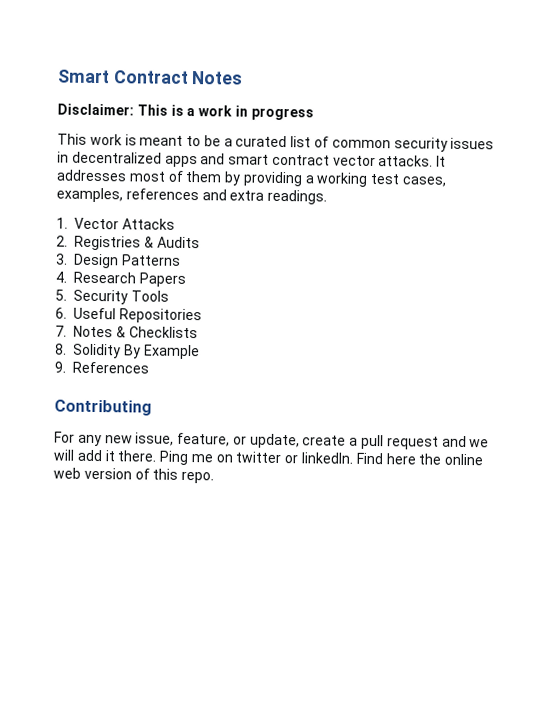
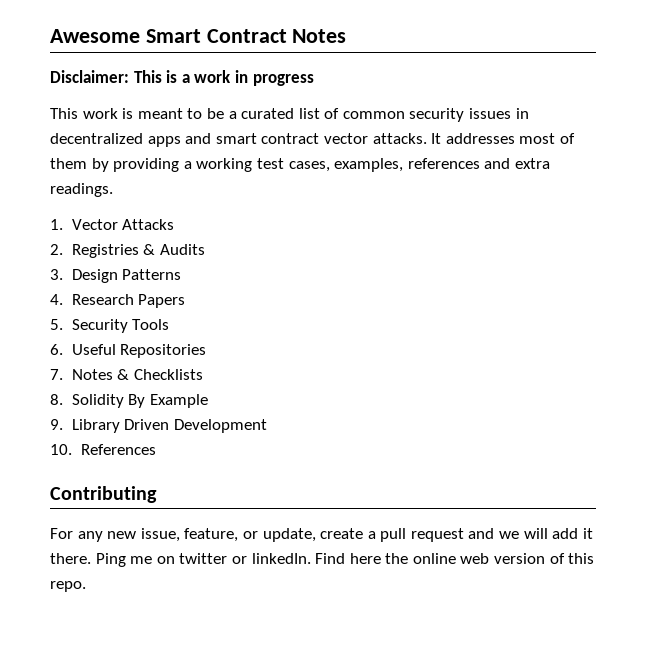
(57, 76) none -> [50,29,140,43] Awesome
(66, 367) none -> [71,419,267,433] [50,444,72,455] Library Driven Development // 10.

